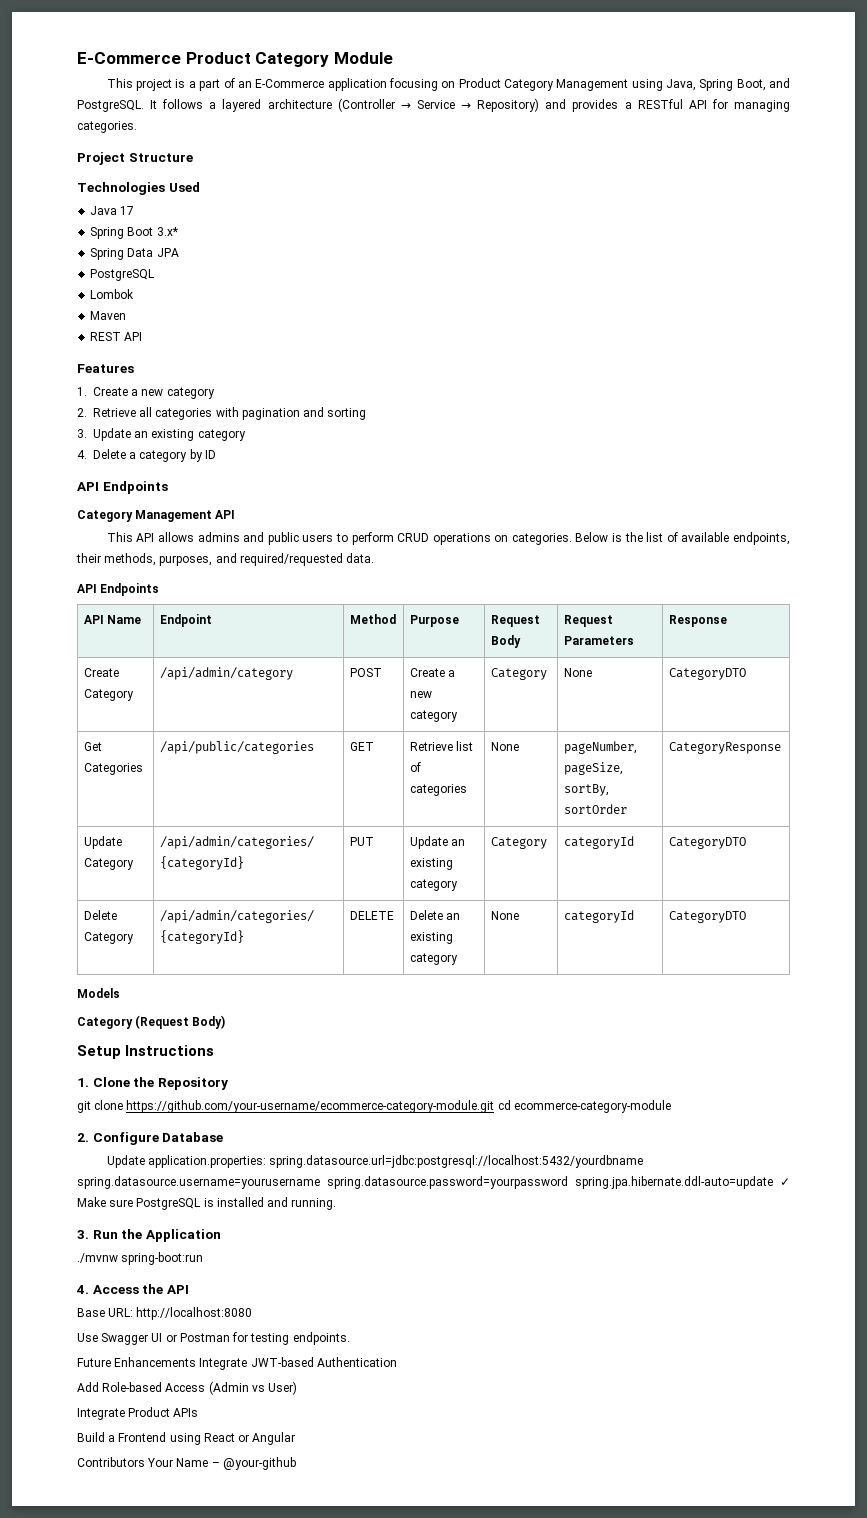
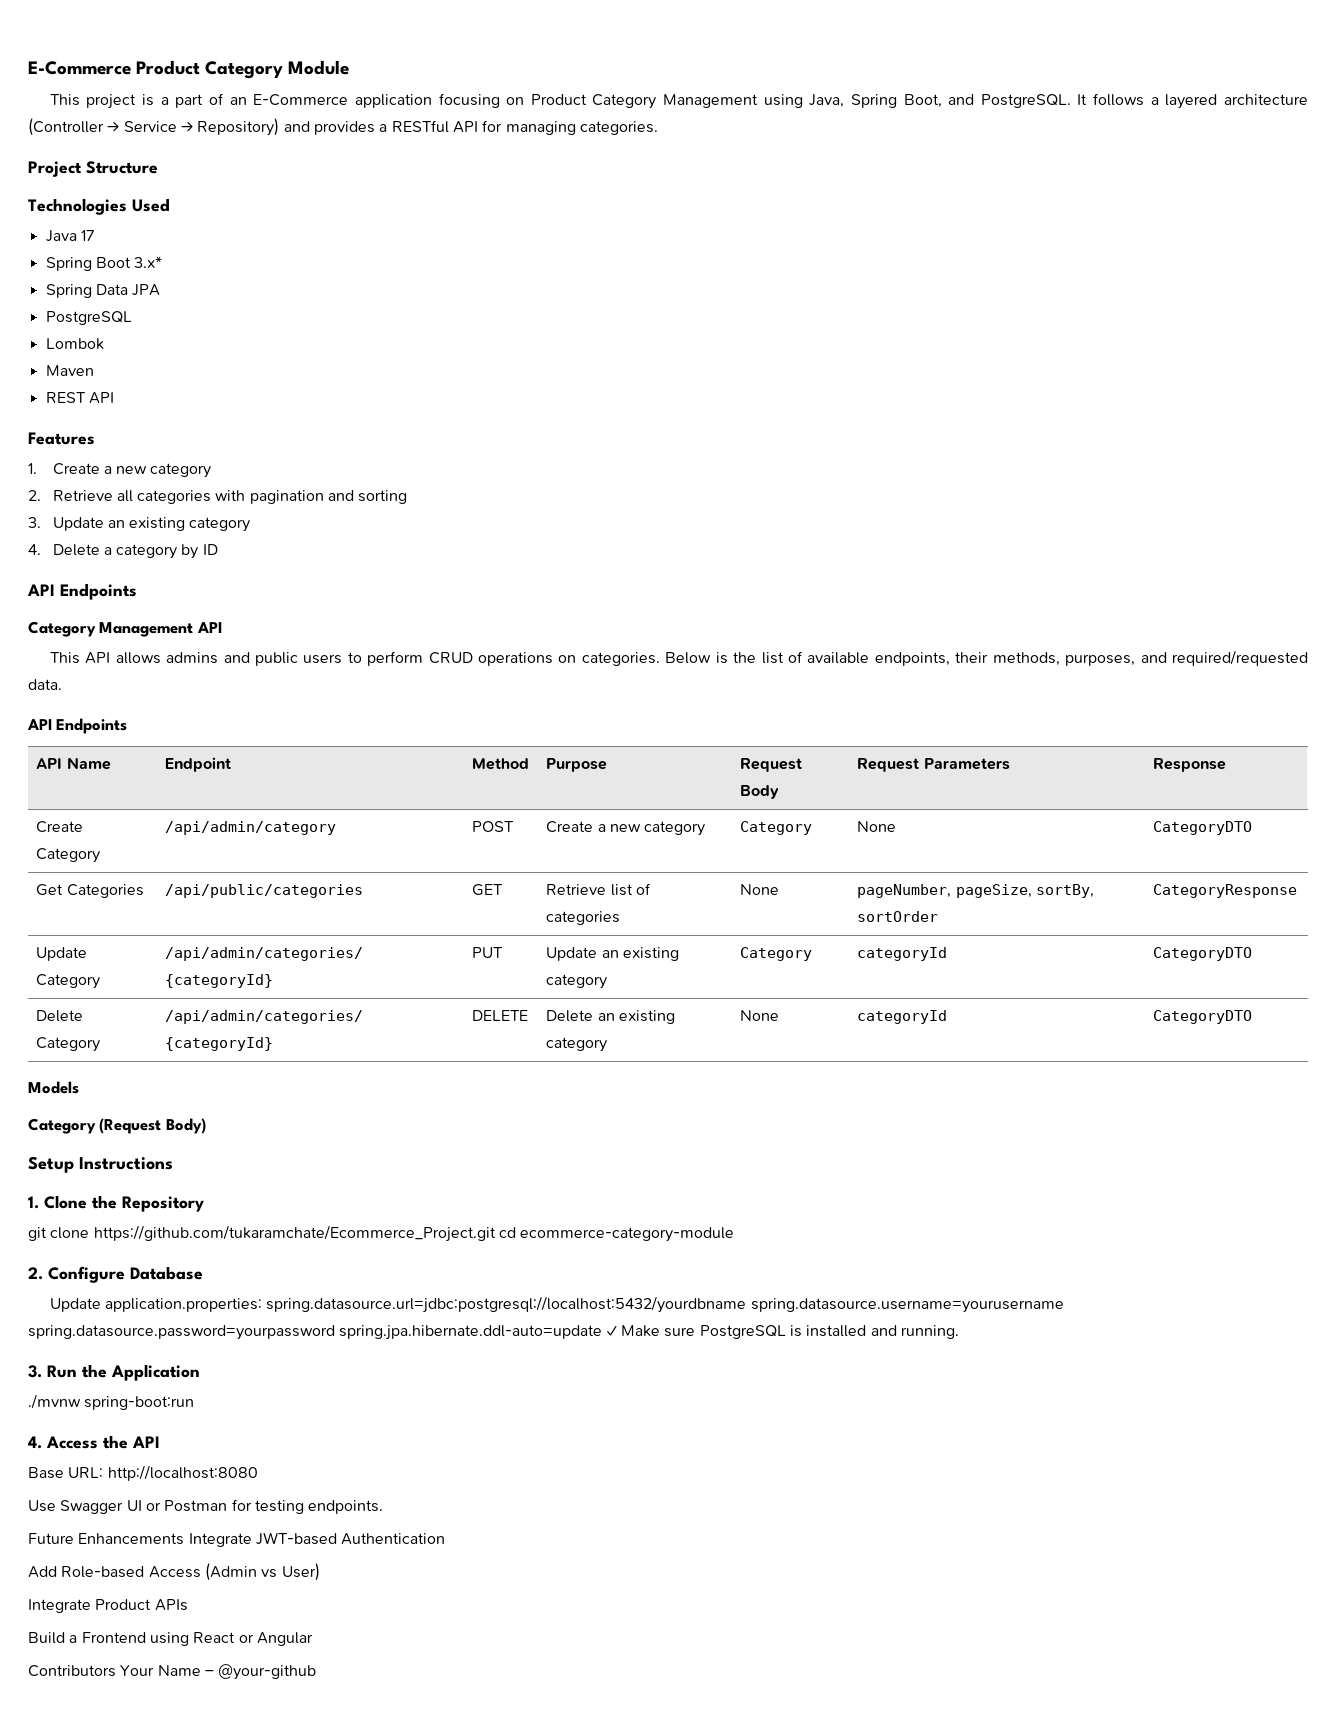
[126,1100,495,1113] https://github.com/your-username/ecommerce-category-module.git -> [93,1225,496,1242] https://github.com/tukaramchate/Ecommerce_Project.git

